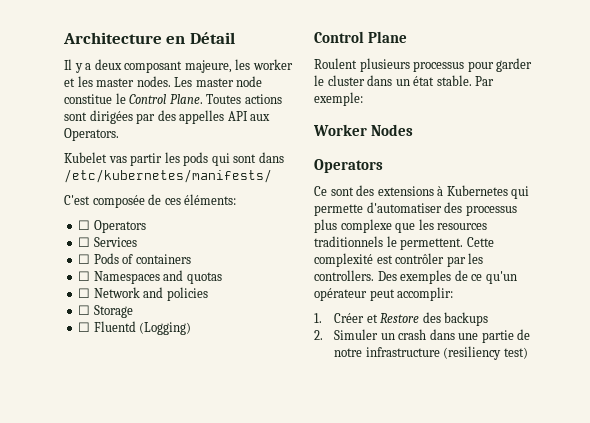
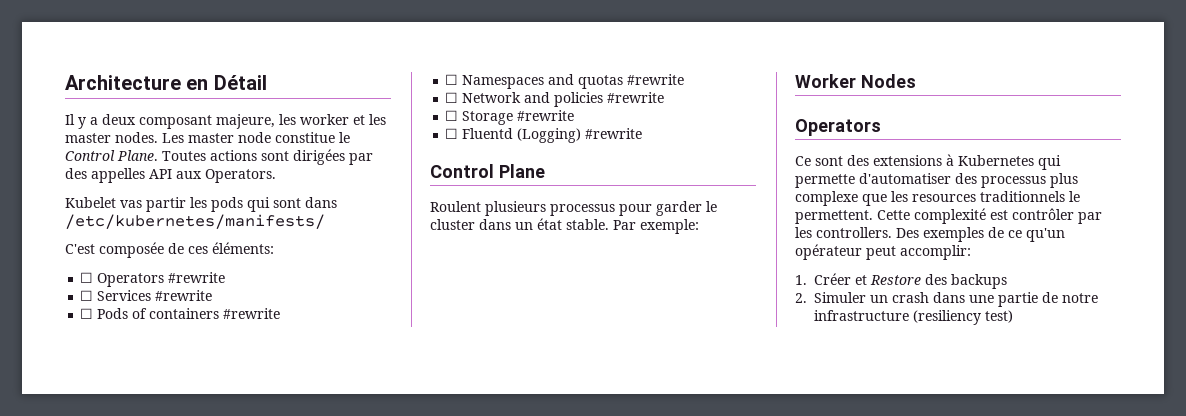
(146, 226) none -> [168,272,226,283] #rewrite
(137, 242) none -> [155,290,213,301] #rewrite
(191, 259) none -> [223,308,281,319] #rewrite
(222, 278) none -> [627,74,685,85] #rewrite
(208, 294) none -> [607,92,665,103] #rewrite
(133, 311) none -> [517,110,575,121] #rewrite
(192, 328) none -> [585,128,643,139] #rewrite

